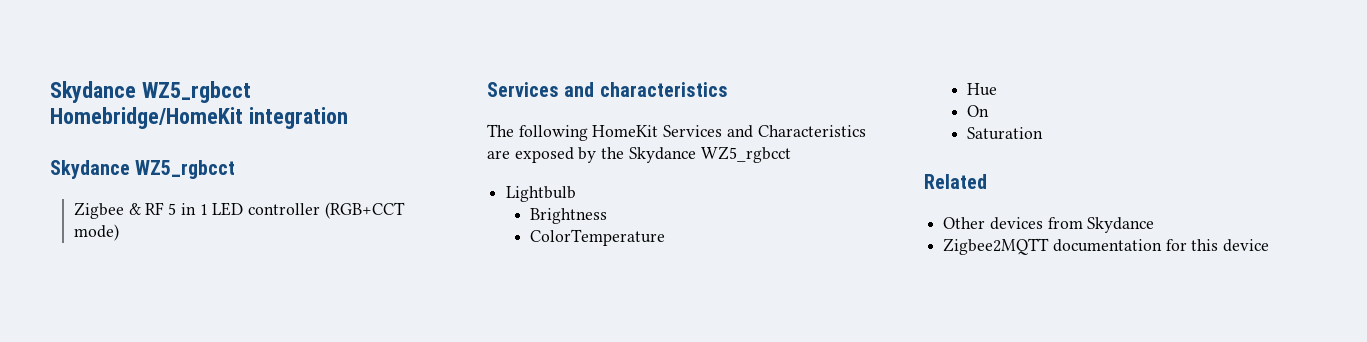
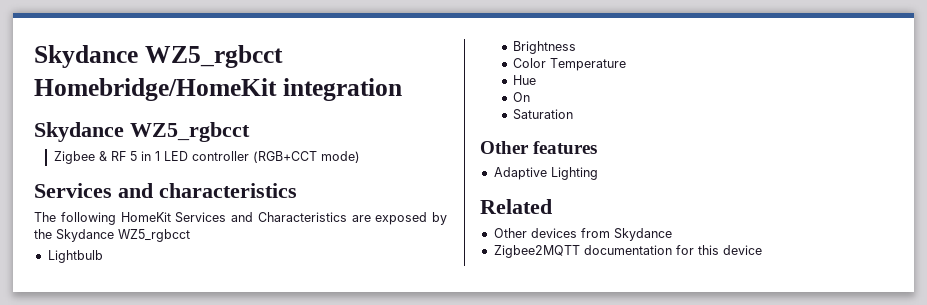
[530,229,666,246] ColorTemperature -> [513,58,627,71] Color Temperature
(1044, 133) none -> [480,141,598,154] [493,167,598,180] // Other features // Adaptive Lighting

